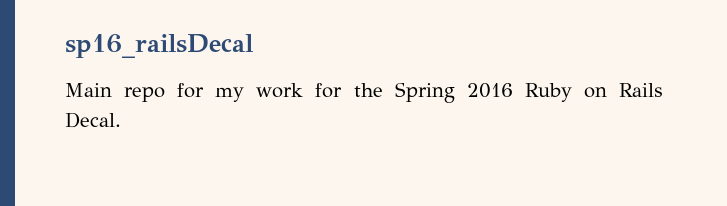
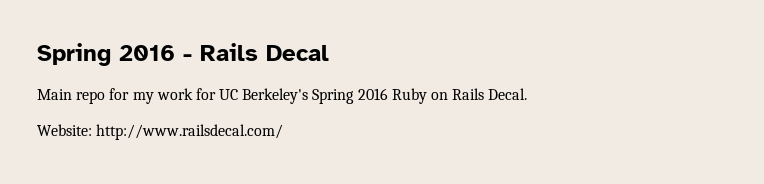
[65,34,253,58] sp16_railsDecal -> [37,43,329,66] Spring 2016 - Rails Decal
[353,83,383,97] the -> [219,88,309,104] UC Berkeley's
(121, 120) none -> [37,124,284,140] // Website: http://www.railsdecal.com/

